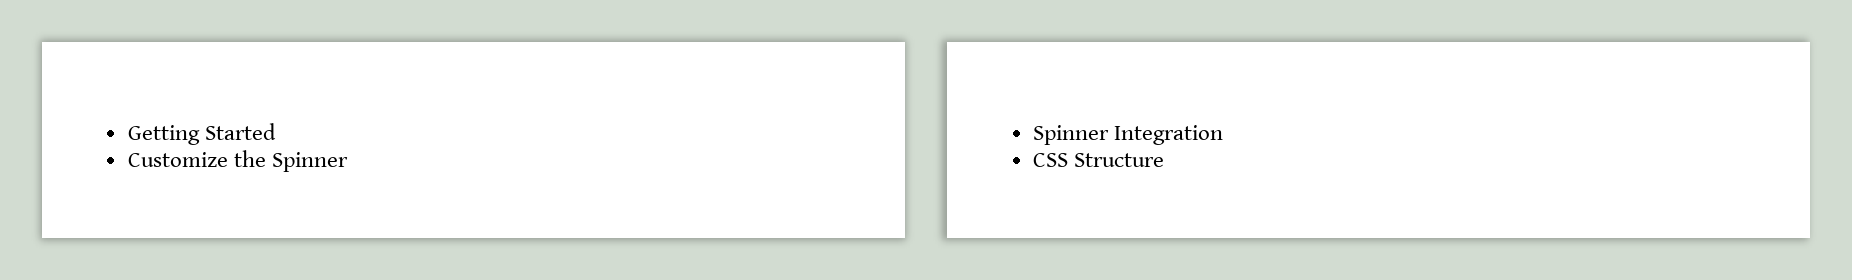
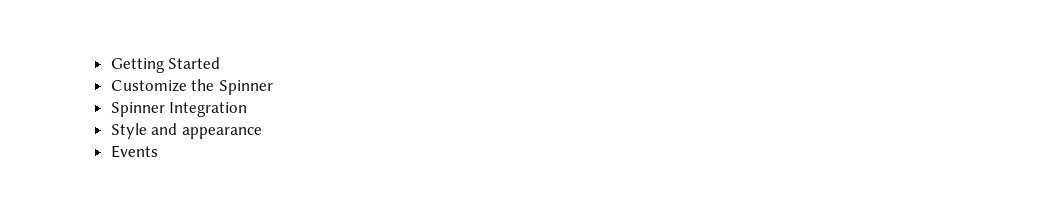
[1032,153,1164,167] CSS Structure -> [110,123,262,139] [110,145,158,158] Style and appearance // Events

